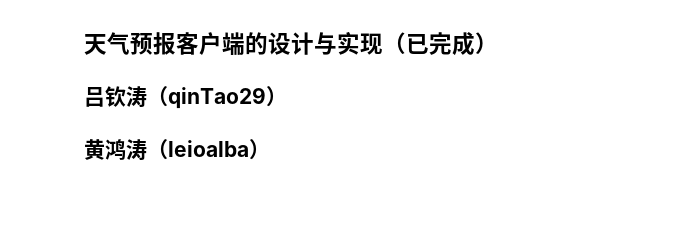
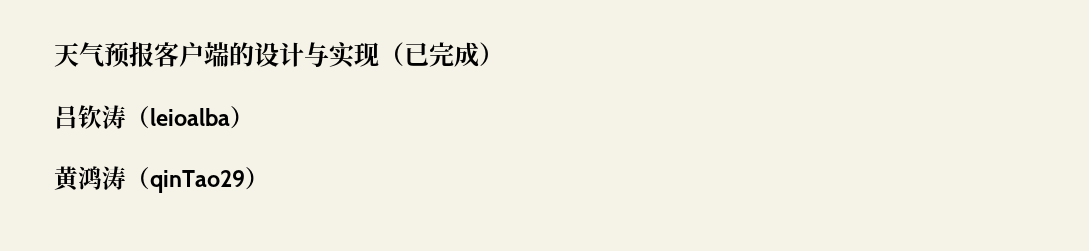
[168,87,266,109] qinTao29 -> [150,108,230,126] leioalba
[168,140,249,157] leioalba -> [150,170,245,193] qinTao29

